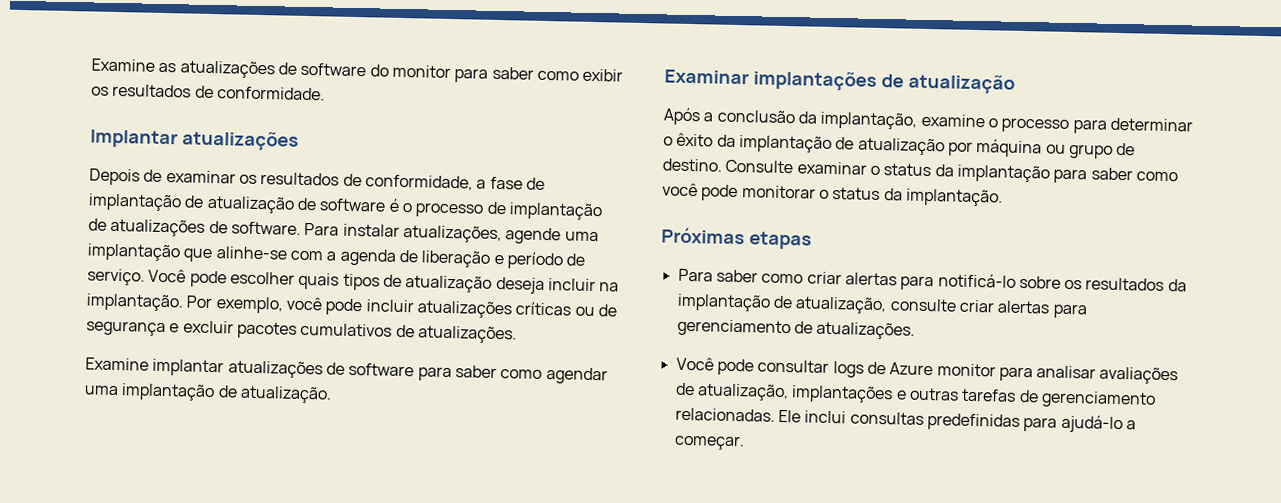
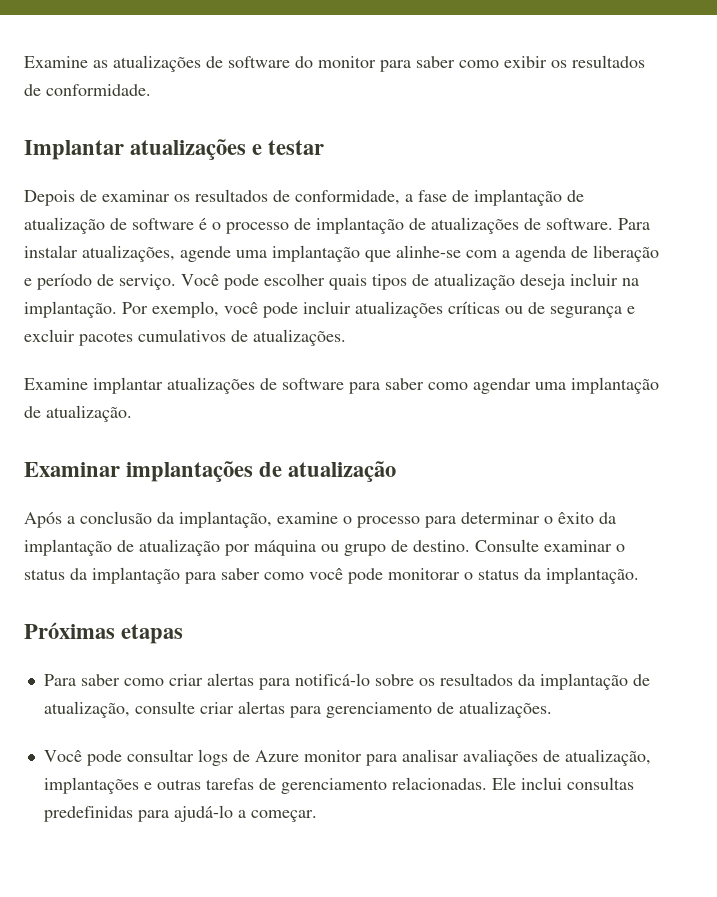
(299, 140) none -> [252,140,325,155] e testar

